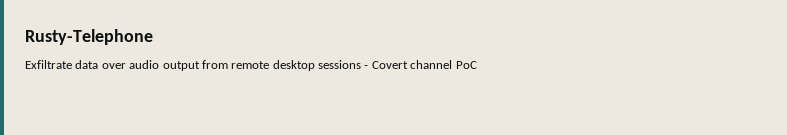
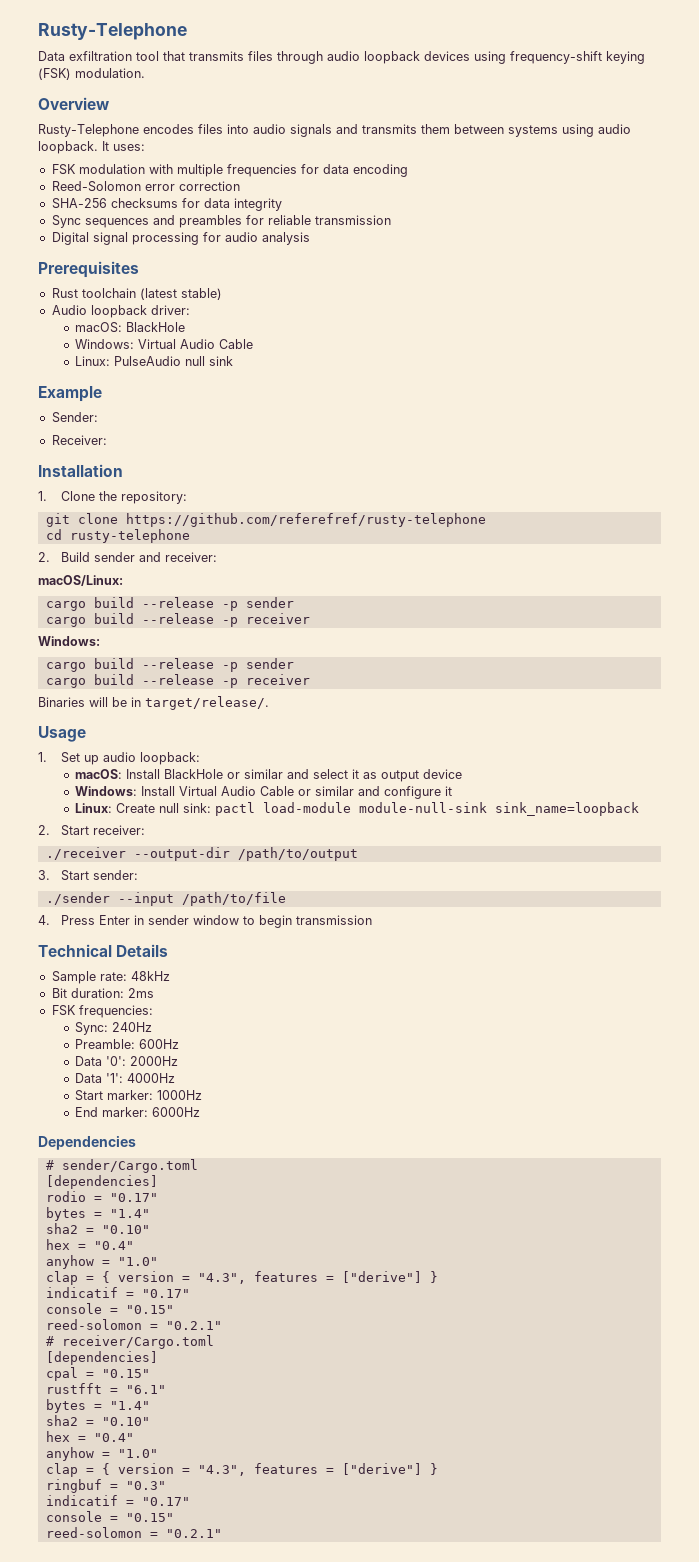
[25,60,477,71] Exfiltrate data over audio output from remote desktop sessions - Covert channel PoC -> [38,51,645,64] [38,68,145,80] [38,97,109,110] [38,124,631,137] [38,141,145,154] [51,164,408,177] [51,181,240,192] [51,198,282,211] [51,215,391,228] [51,232,310,245] [38,261,139,278] [51,288,222,300] [51,305,190,318] [74,322,185,333] [74,339,253,349] [74,356,233,366] [38,386,102,402] [51,412,98,423] [51,435,107,445] [38,464,123,477] [38,491,188,504] [45,513,486,527] [45,529,190,543] [38,552,218,562] [38,575,123,586] [45,597,294,611] [45,613,310,627] [38,636,100,646] [45,658,294,672] [45,674,310,688] [38,696,269,710] [38,726,86,742] [38,752,201,765] [74,769,462,782] [74,786,452,799] [74,802,639,816] [38,825,146,836] [45,847,358,861] [38,870,139,881] [45,892,286,906] [38,915,373,928] [38,944,169,957] [51,971,170,984] [51,988,154,998] [51,1005,153,1018] [74,1022,152,1035] [74,1039,179,1049] [74,1056,178,1066] [74,1073,175,1083] [74,1090,202,1101] [74,1107,200,1117] [38,1135,136,1150] [45,1159,198,1173] [45,1175,158,1189] [45,1191,158,1202] [45,1207,150,1221] [45,1223,150,1234] [45,1239,134,1250] [45,1255,158,1269] [45,1271,438,1285] [45,1287,190,1298] [45,1303,174,1314] [45,1319,222,1330] [45,1335,214,1349] [45,1351,158,1365] [45,1367,150,1381] [45,1383,166,1394] [45,1399,150,1413] [45,1415,150,1426] [45,1431,134,1442] [45,1447,158,1461] [45,1463,438,1477] [45,1479,166,1493] [45,1495,190,1506] [45,1511,174,1522] [45,1527,222,1538] Data exfiltration tool that transmits files through audio loopback devices using frequency-shift keying (FSK) modulation. // Overview // Rusty-Telephone encodes files into audio signals and transmits them between systems using audio loopback. It uses: // FSK modulation with multiple frequencies for data encoding // Reed-Solomon error correction // SHA-256 checksums for data integrity // Sync sequences and preambles for reliable transmission // Digital signal processing for audio analysis // Prerequisites // Rust toolchain (latest stable) // Audio loopback driver: // macOS: BlackHole // Windows: Virtual Audio Cable // Linux: PulseAudio null sink // Example // Sender: // Receiver: // Installation // 1. Clone the repository: // git clone https://github.com/referefref/rusty-telephone // cd rusty-telephone // 2. Build sender and receiver: // macOS/Linux: // cargo build --release -p sender // cargo build --release -p receiver // Windows: // cargo build --release -p sender // cargo build --release -p receiver // Binaries will be in target/release/. // Usage // 1. Set up audio loopback: // macOS: Install BlackHole or similar and select it as output device // Windows: Install Virtual Audio Cable or similar and configure it // Linux: Create null sink: pactl load-module module-null-sink sink_name=loopback // 2. Start receiver: // ./receiver --output-dir /path/to/output // 3. Start sender: // ./sender --input /path/to/file // 4. Press Enter in sender window to begin transmission // Technical Details // Sample rate: 48kHz // Bit duration: 2ms // FSK frequencies: // Sync: 240Hz // Preamble: 600Hz // Data '0': 2000Hz // Data '1': 4000Hz // Start marker: 1000Hz // End marker: 6000Hz // Dependencies // # sender/Cargo.toml // [dependencies] // rodio = "0.17" // bytes = "1.4" // sha2 = "0.10" // hex = "0.4" // anyhow = "1.0" // clap = { version = "4.3", features = ["derive"] } // indicatif = "0.17" // console = "0.15" // reed-solomon = "0.2.1" // # receiver/Cargo.toml // [dependencies] // cpal = "0.15" // rustfft = "6.1" // bytes = "1.4" // sha2 = "0.10" // hex = "0.4" // anyhow = "1.0" // clap = { version = "4.3", features = ["derive"] } // ringbuf = "0.3" // indicatif = "0.17" // console = "0.15" // reed-solomon = "0.2.1"

